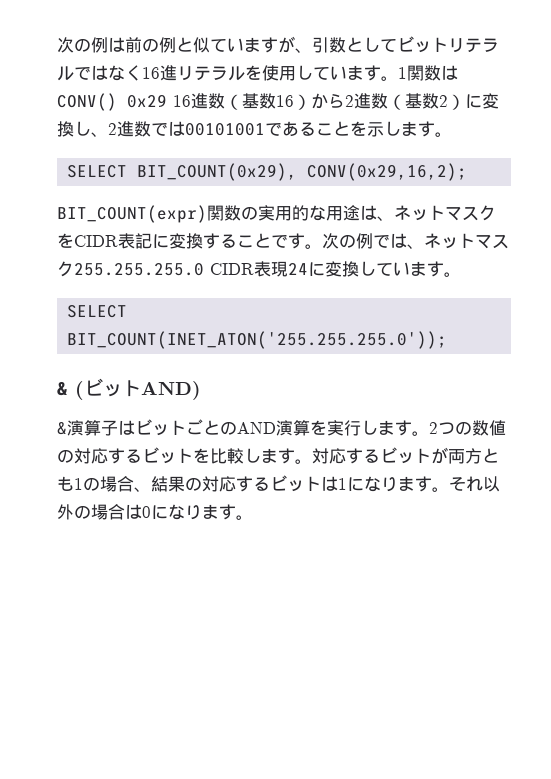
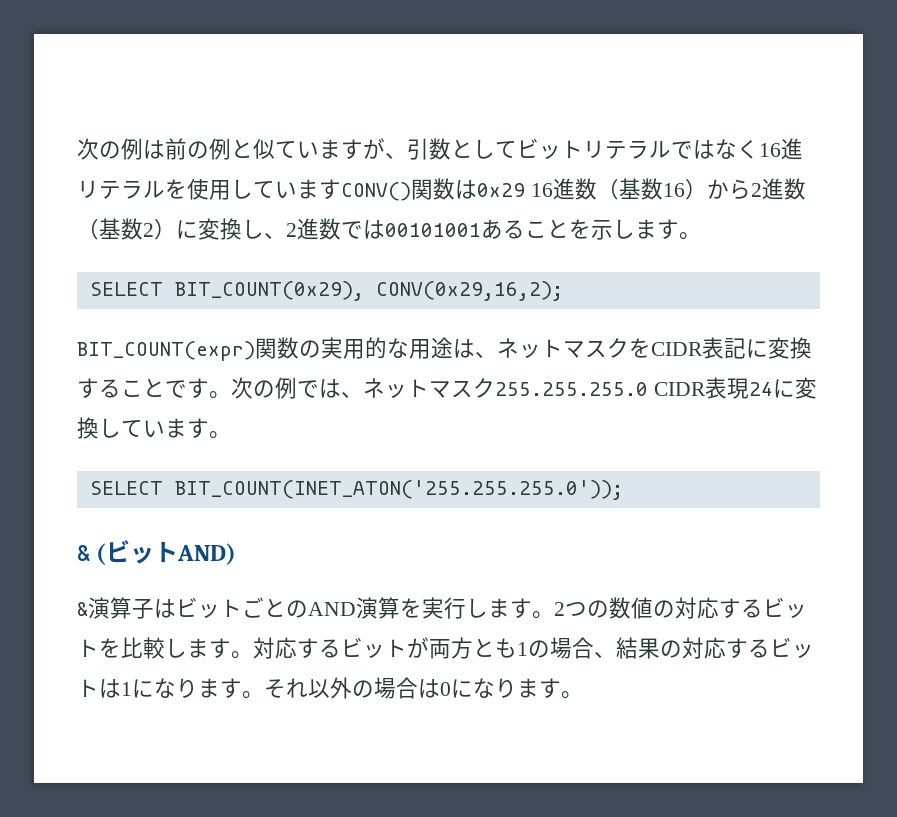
[381,65,458,81] [57,93,117,111] 。1関数はCONV() -> [341,178,477,201] CONV()関数は
[265,122,282,136] で -> (481, 230) none

